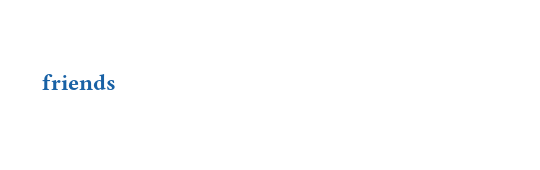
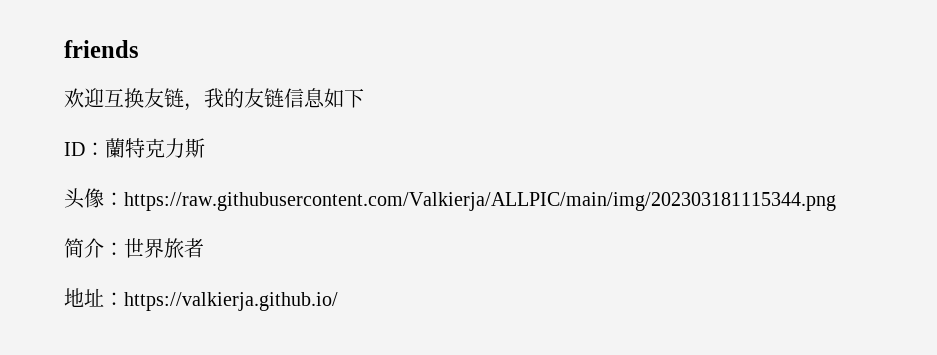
(116, 82) none -> [64,88,364,111] [64,138,205,158] [64,188,836,211] [64,238,204,258] [64,288,338,311] // 欢迎互换友链，我的友链信息如下 // ID：蘭特克力斯 // 头像：https://raw.githubusercontent.com/Valkierja/ALLPIC/main/img/202303181115344.png // 简介：世界旅者 // 地址：https://valkierja.github.io/

